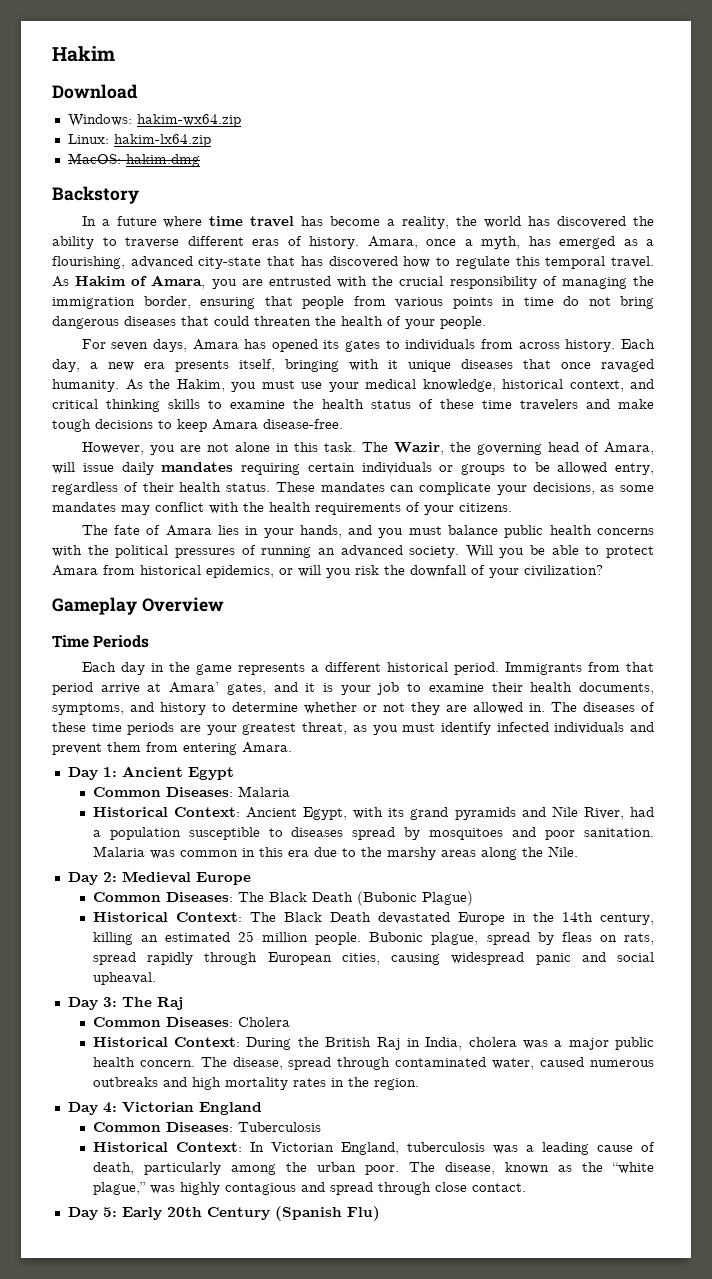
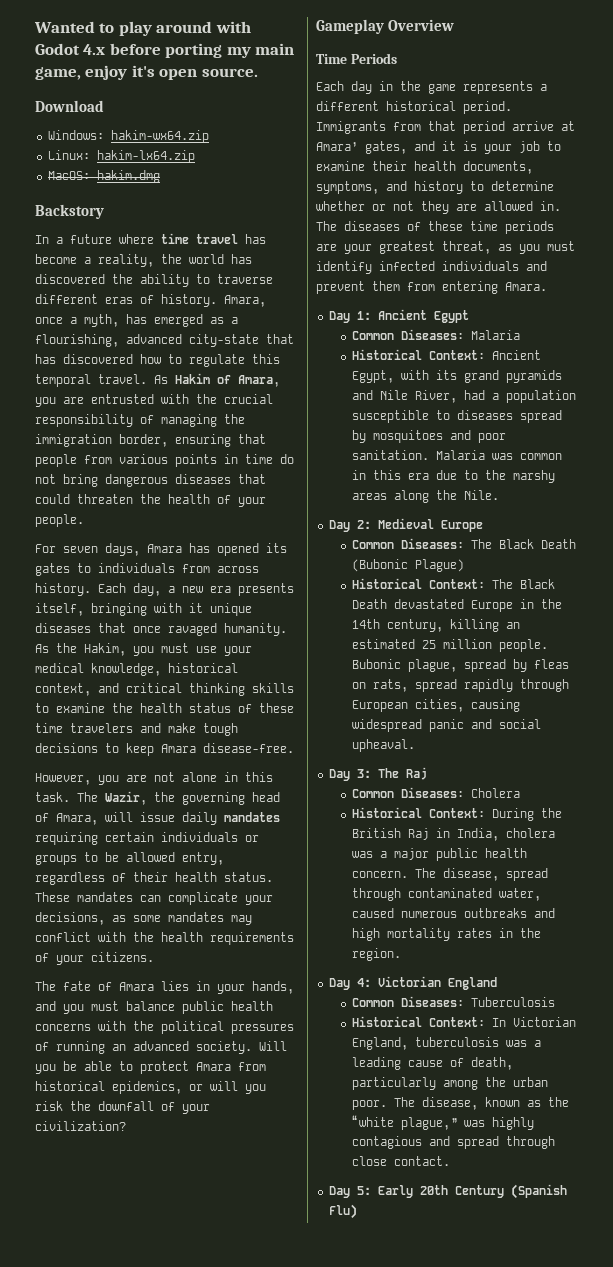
[52,46,115,62] Hakim -> [34,21,251,36] [35,43,295,58] [35,65,258,80] Wanted to play around with Godot 4.x before porting my main game, enjoy it's open source.

